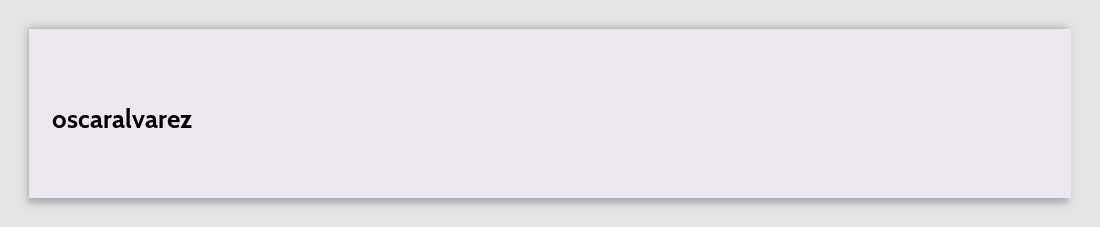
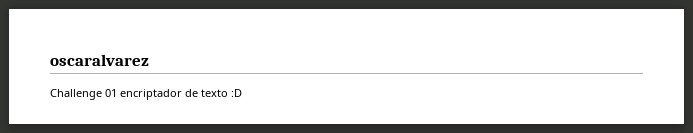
(192, 118) none -> [50,89,242,100] // Challenge 01 encriptador de texto :D

